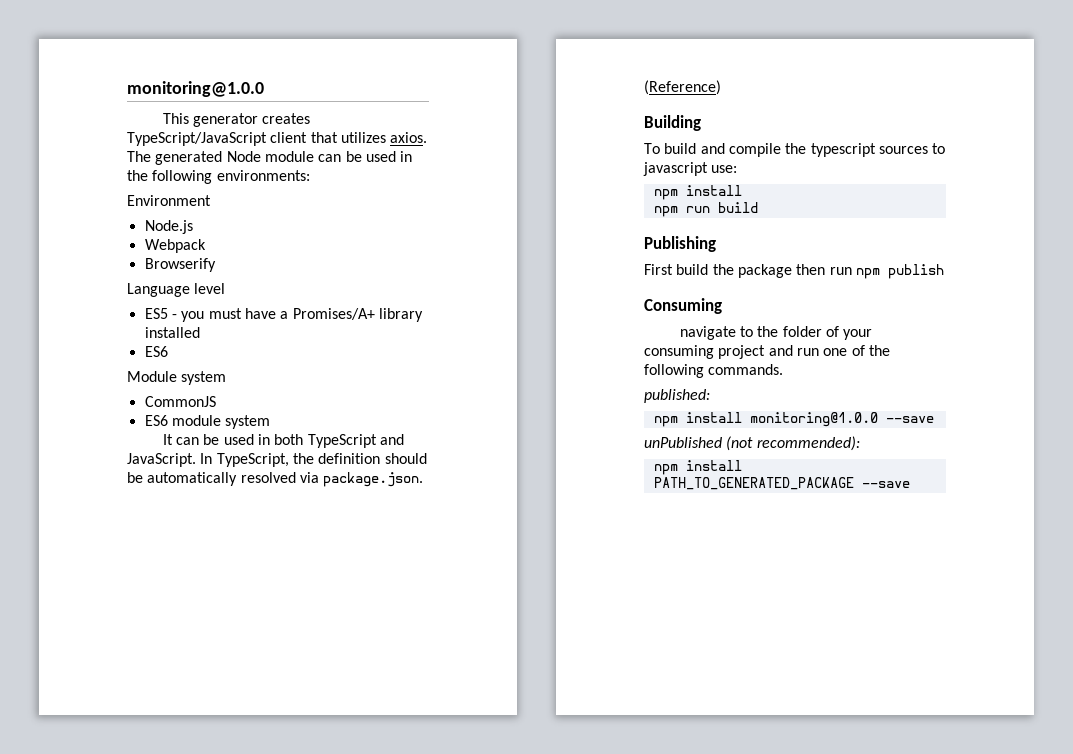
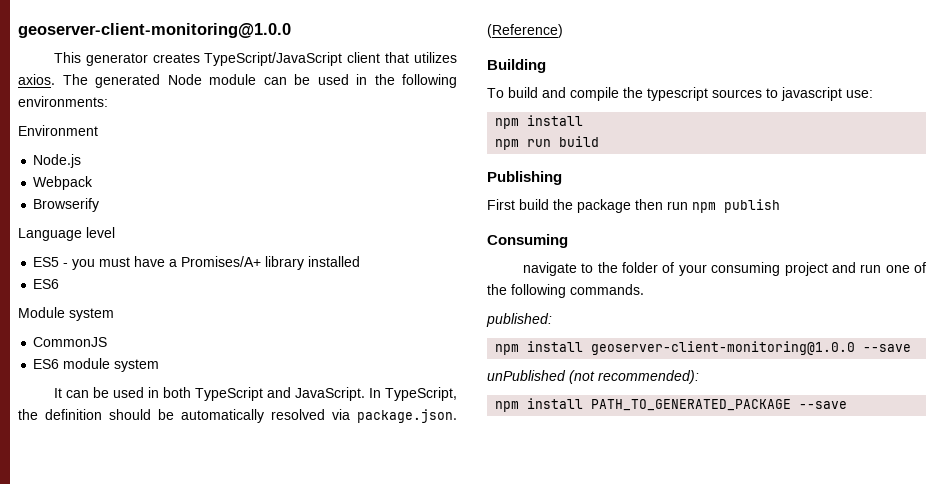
[127,81,264,97] monitoring@1.0.0 -> [18,23,291,38] geoserver-client-monitoring@1.0.0
[749,412,878,427] monitoring@1.0.0 -> [591,341,856,355] geoserver-client-monitoring@1.0.0

